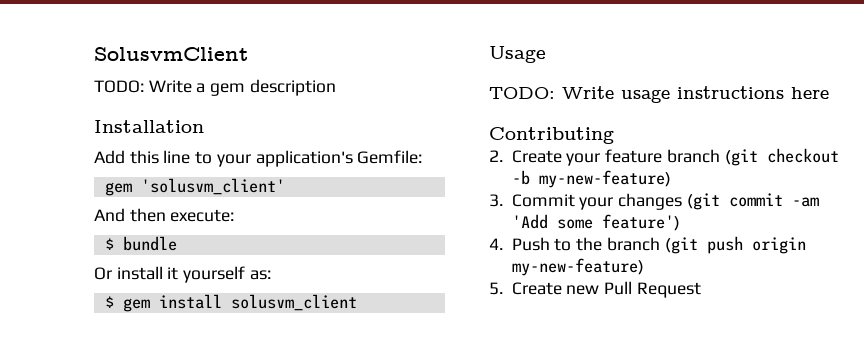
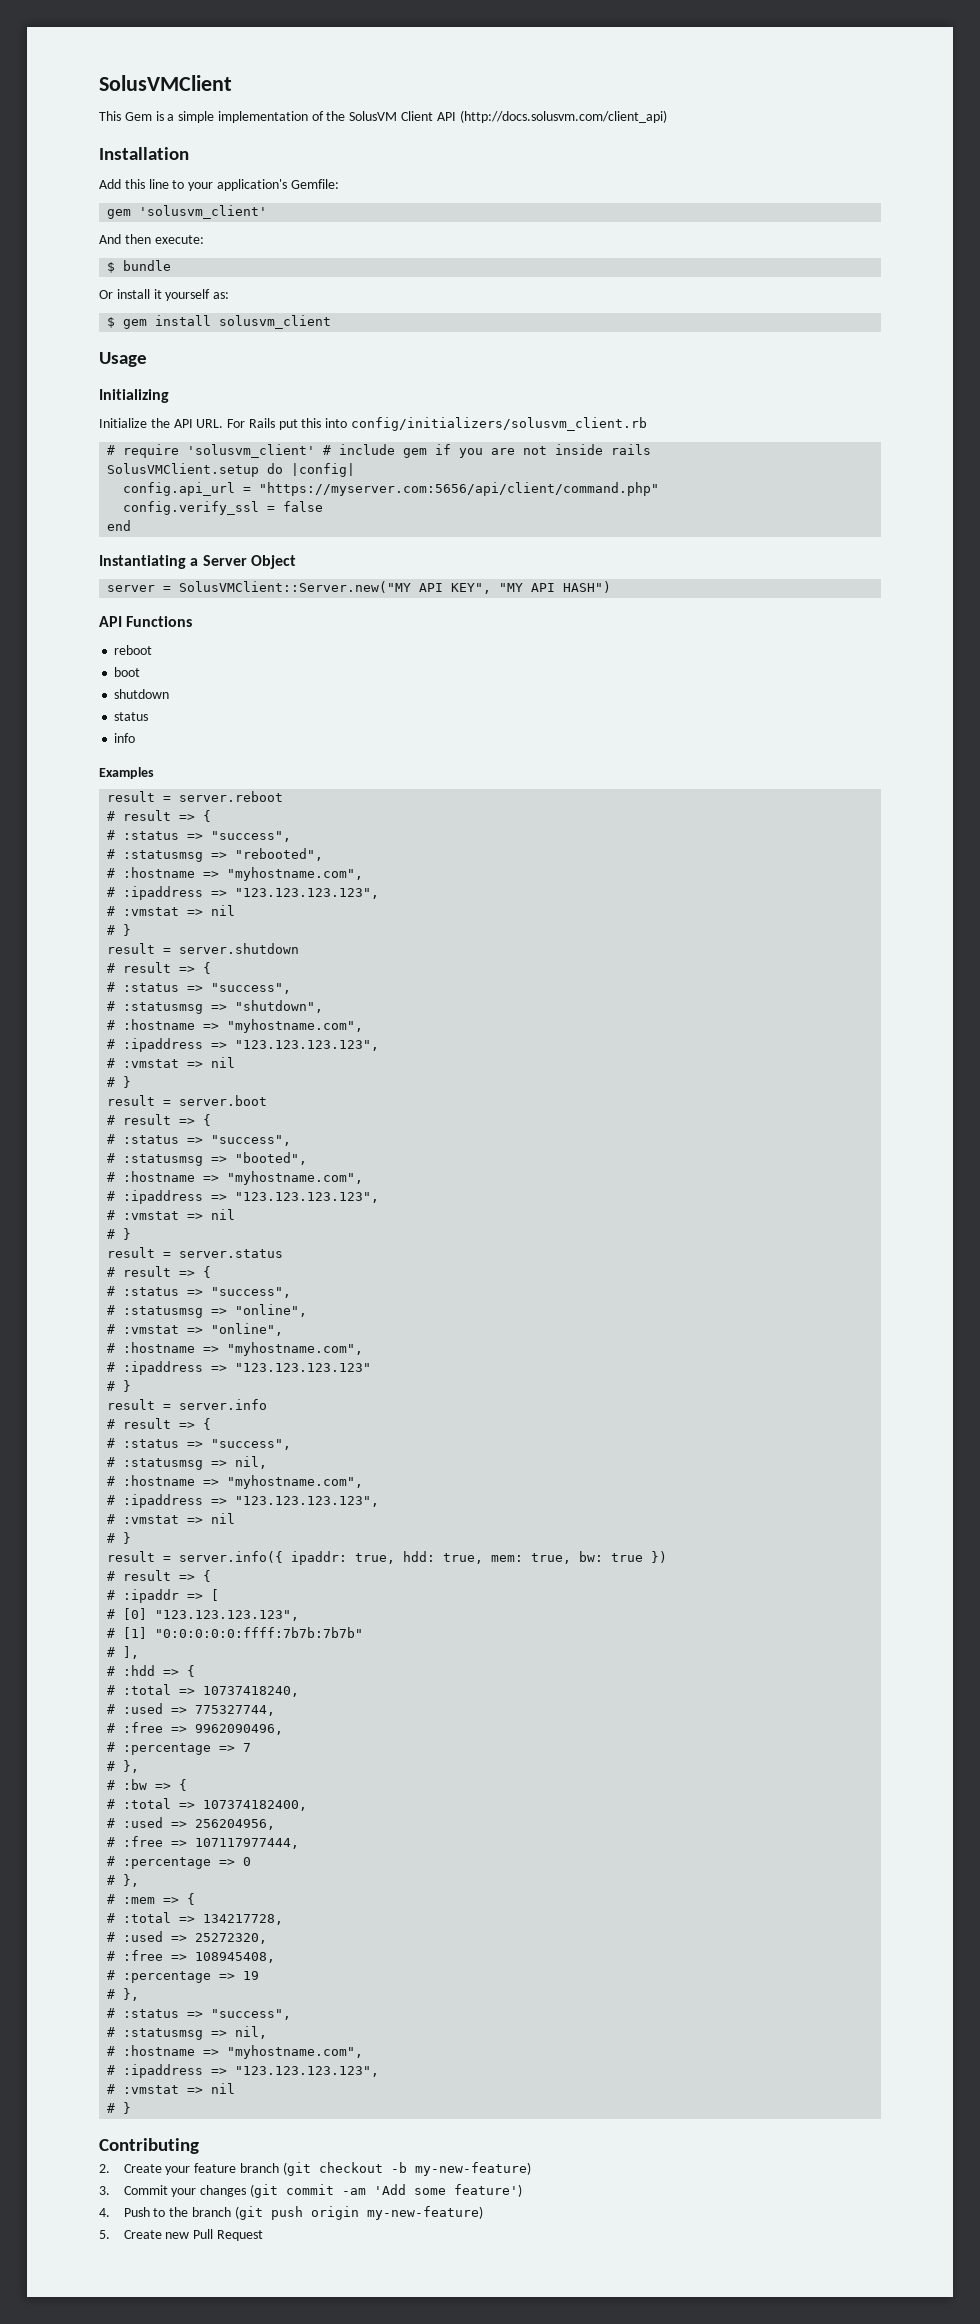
[94,47,248,61] [94,79,336,96] SolusvmClient // TODO: Write a gem description -> [99,75,232,91] [99,110,667,123] SolusVMClient // This Gem is a simple implementation of the SolusVM Client API (http://docs.solusvm.com/client_api)
[489,86,829,103] TODO: Write usage instructions here -> [99,389,169,403] [99,417,648,431] [107,444,652,458] [107,463,356,477] [123,482,660,496] [123,501,324,515] [107,520,132,531] [99,555,296,569] [107,581,612,594] [99,616,193,627] [114,645,153,655] [114,667,141,677] [114,689,170,699] [114,712,149,721] [114,733,136,743] [99,767,154,779] [107,791,284,802] [107,810,212,822] [107,830,292,842] [107,848,324,862] [107,867,364,881] [107,886,380,900] [107,905,236,916] [107,924,132,936] [107,943,300,954] [107,962,212,974] [107,982,292,994] [107,1000,324,1014] [107,1019,364,1033] [107,1038,380,1052] [107,1057,236,1068] [107,1076,132,1088] [107,1095,268,1106] [107,1114,212,1126] [107,1134,292,1146] [107,1152,308,1166] [107,1171,364,1185] [107,1190,380,1204] [107,1209,236,1220] [107,1228,132,1240] [107,1247,284,1258] [107,1266,212,1278] [107,1286,292,1298] [107,1304,308,1318] [107,1323,284,1336] [107,1342,364,1356] [107,1361,372,1375] [107,1380,132,1392] [107,1399,268,1410] [107,1418,212,1430] [107,1438,292,1450] [107,1456,268,1470] [107,1475,364,1489] [107,1494,380,1508] [107,1513,236,1524] [107,1532,132,1544] [107,1551,668,1565] [107,1570,212,1582] [107,1589,220,1603] [107,1608,300,1621] [107,1627,364,1639] [107,1646,140,1659] [107,1665,196,1677] [107,1684,300,1697] [107,1703,276,1716] [107,1722,284,1735] [107,1742,252,1755] [107,1760,140,1773] [107,1779,188,1791] [107,1798,308,1811] [107,1817,276,1830] [107,1836,300,1849] [107,1856,252,1869] [107,1874,140,1887] [107,1893,196,1905] [107,1912,284,1925] [107,1931,268,1944] [107,1950,276,1963] [107,1970,260,1983] [107,1988,140,2001] [107,2008,292,2020] [107,2026,268,2040] [107,2045,364,2059] [107,2064,380,2078] [107,2083,236,2094] [107,2102,132,2114] Initializing // Initialize the API URL. For Rails put this into config/initializers/solusvm_client.rb // # require 'solusvm_client' # include gem if you are not inside rails // SolusVMClient.setup do |config| // config.api_url = "https://myserver.com:5656/api/client/command.php" // config.verify_ssl = false // end // Instantiating a Server Object // server = SolusVMClient::Server.new("MY API KEY", "MY API HASH") // API Functions // reboot // boot // shutdown // status // info // Examples // result = server.reboot // # result => { // # :status => "success", // # :statusmsg => "rebooted", // # :hostname => "myhostname.com", // # :ipaddress => "123.123.123.123", // # :vmstat => nil // # } // result = server.shutdown // # result => { // # :status => "success", // # :statusmsg => "shutdown", // # :hostname => "myhostname.com", // # :ipaddress => "123.123.123.123", // # :vmstat => nil // # } // result = server.boot // # result => { // # :status => "success", // # :statusmsg => "booted", // # :hostname => "myhostname.com", // # :ipaddress => "123.123.123.123", // # :vmstat => nil // # } // result = server.status // # result => { // # :status => "success", // # :statusmsg => "online", // # :vmstat => "online", // # :hostname => "myhostname.com", // # :ipaddress => "123.123.123.123" // # } // result = server.info // # result => { // # :status => "success", // # :statusmsg => nil, // # :hostname => "myhostname.com", // # :ipaddress => "123.123.123.123", // # :vmstat => nil // # } // result = server.info({ ipaddr: true, hdd: true, mem: true, bw: true }) // # result => { // # :ipaddr => [ // # [0] "123.123.123.123", // # [1] "0:0:0:0:0:ffff:7b7b:7b7b" // # ], // # :hdd => { // # :total => 10737418240, // # :used => 775327744, // # :free => 9962090496, // # :percentage => 7 // # }, // # :bw => { // # :total => 107374182400, // # :used => 256204956, // # :free => 107117977444, // # :percentage => 0 // # }, // # :mem => { // # :total => 134217728, // # :used => 25272320, // # :free => 108945408, // # :percentage => 19 // # }, // # :status => "success", // # :statusmsg => nil, // # :hostname => "myhostname.com", // # :ipaddress => "123.123.123.123", // # :vmstat => nil // # }

